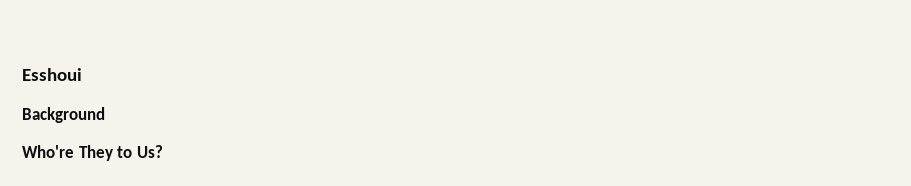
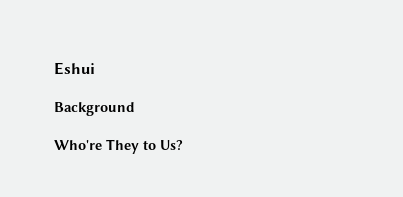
[22,68,82,81] Esshoui -> [54,62,95,75] Eshui

